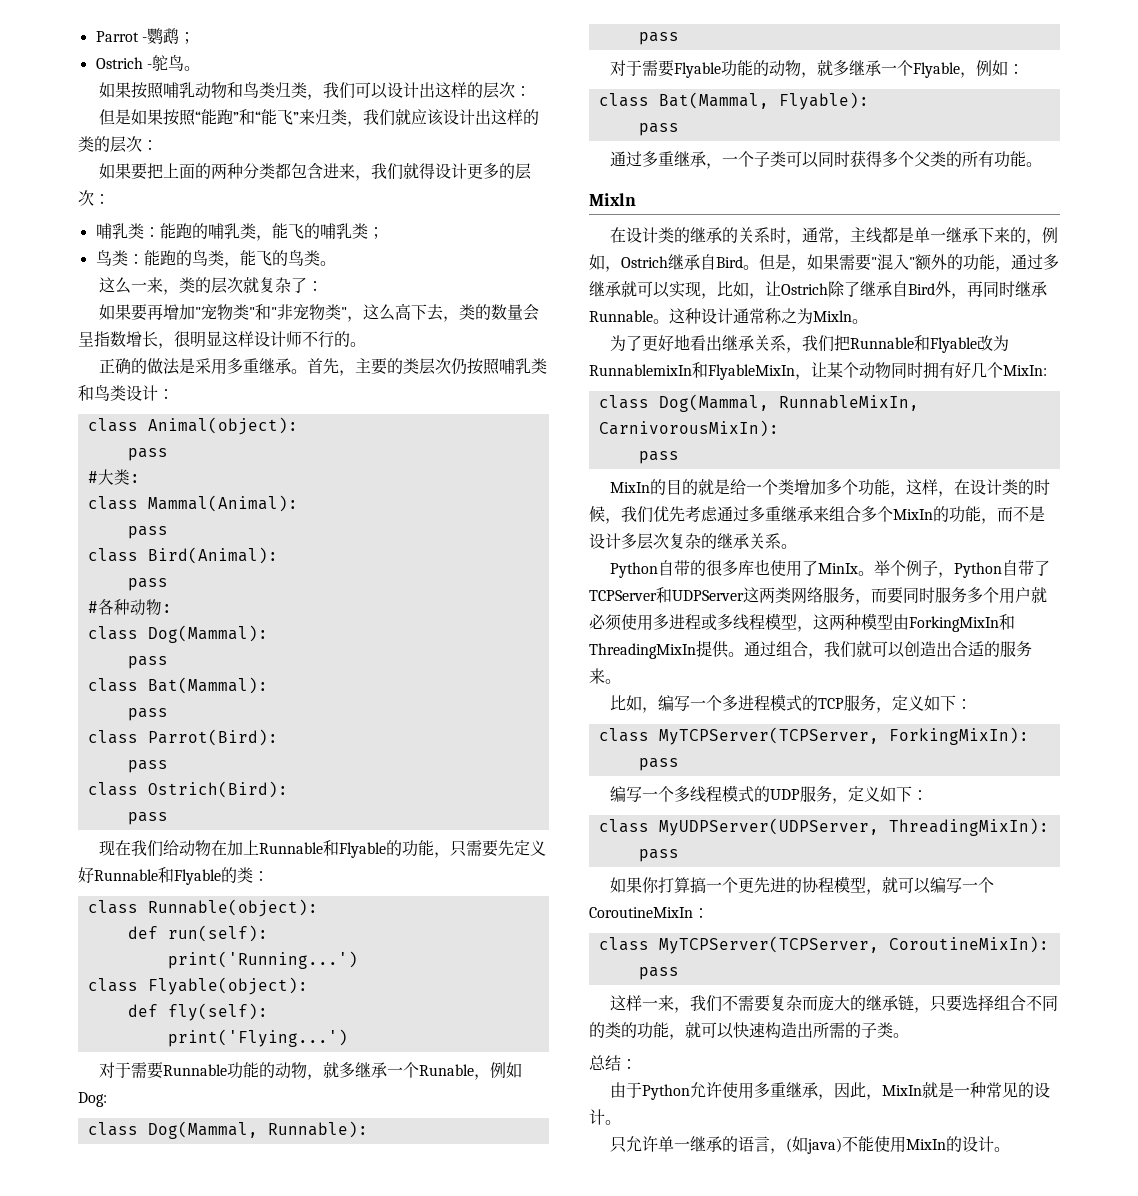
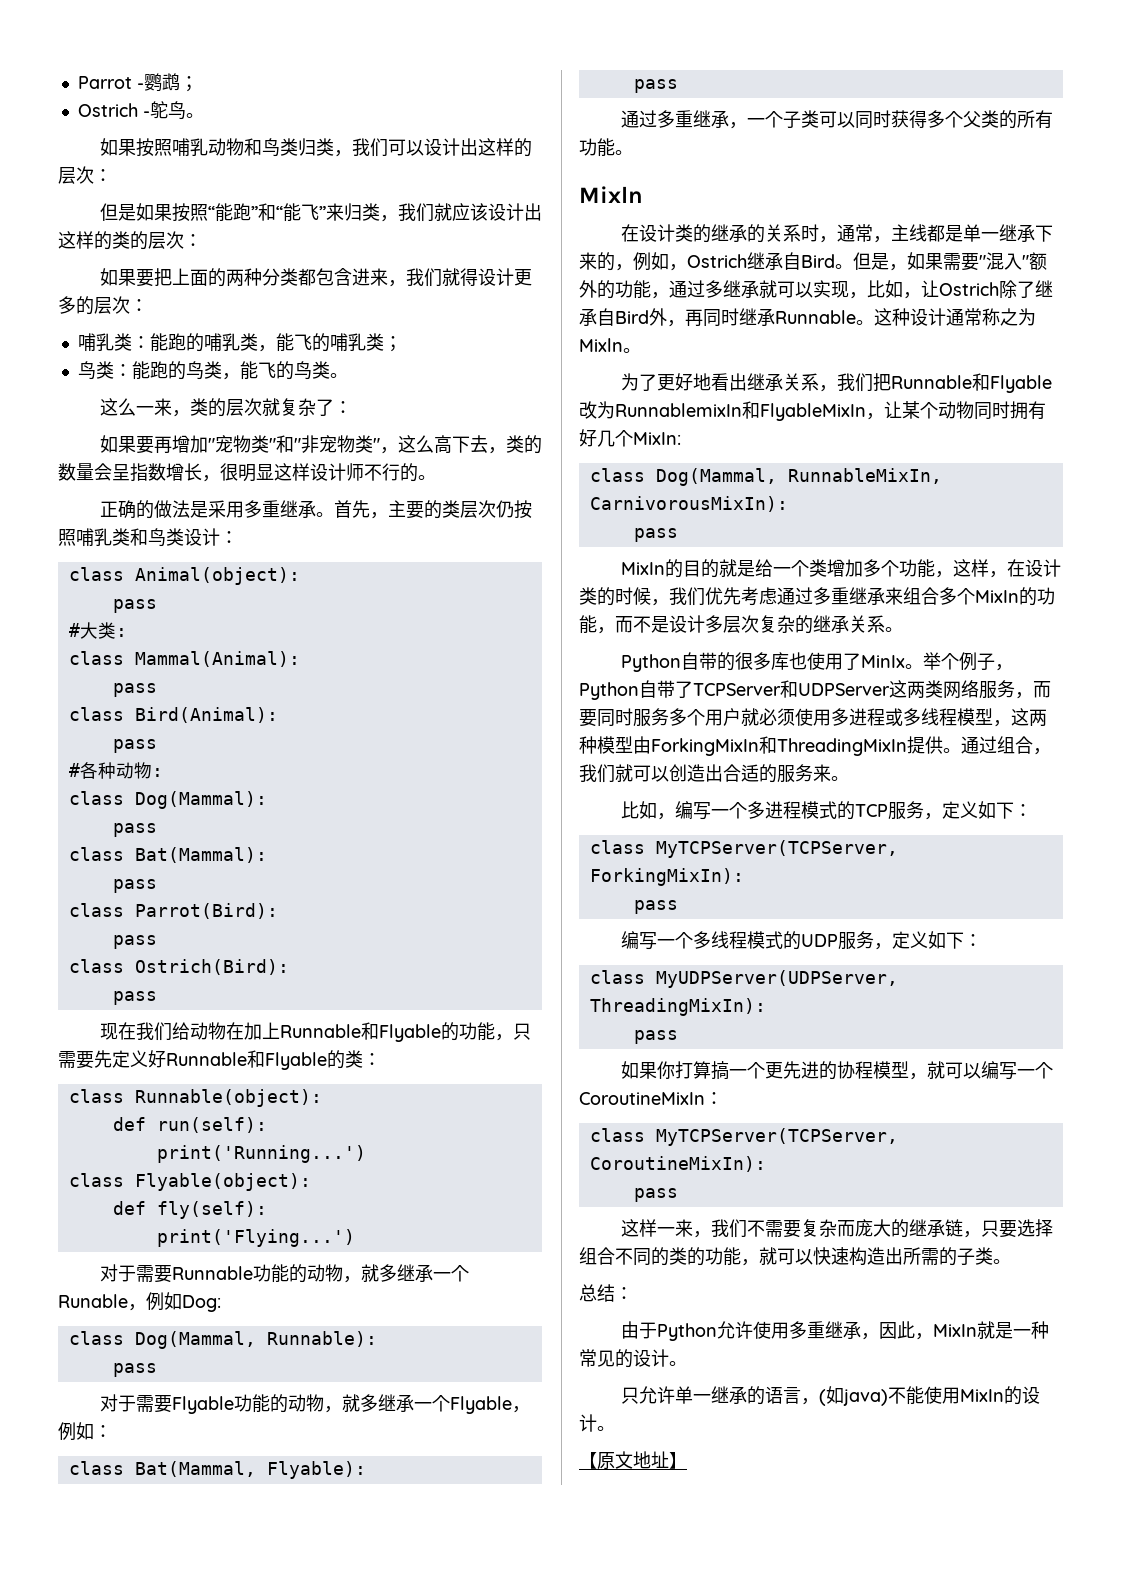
(1010, 1149) none -> [579,1451,687,1469] // 【原文地址】

